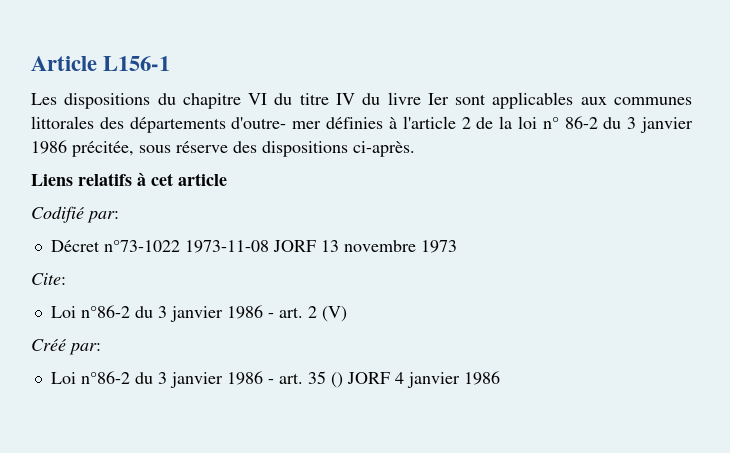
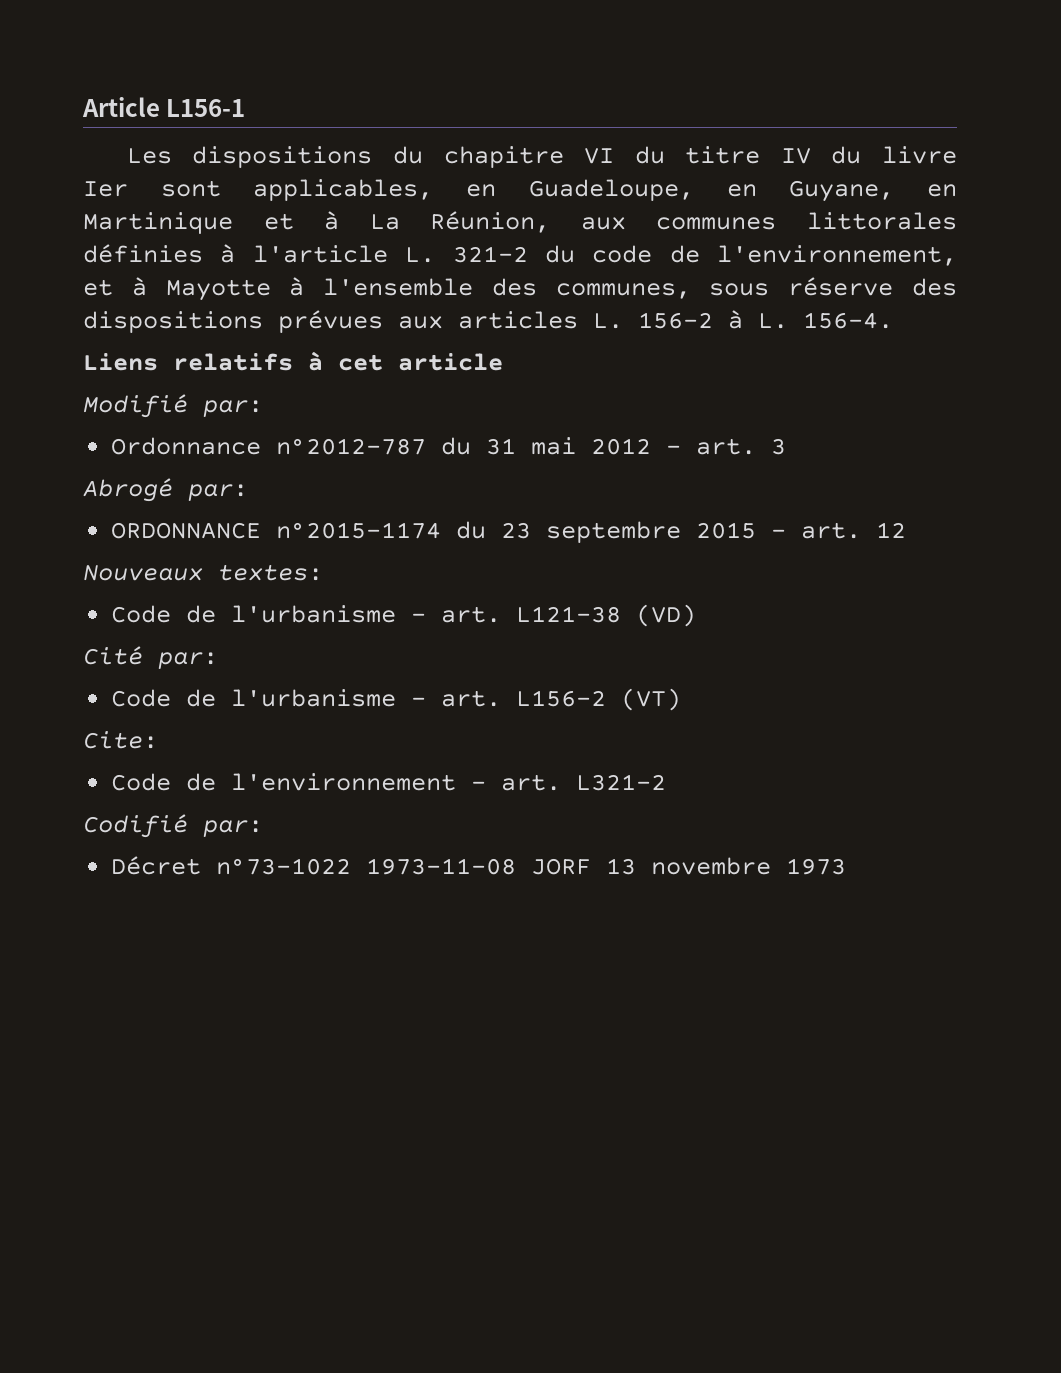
[492,92,692,109] [31,116,693,133] [31,140,415,157] applicables aux communes littorales des départements d'outre- mer définies à l'article 2 de la loi n° 86-2 du 3 janvier 1986 précitée, sous réserve des dispositions ci-après. -> [253,179,957,202] [83,211,957,234] [83,244,957,266] [83,277,958,301] [83,310,893,333] applicables, en Guadeloupe, en Guyane, en Martinique et à La Réunion, aux communes littorales définies à l'article L. 321-2 du code de l'environnement, et à Mayotte à l'ensemble des communes, sous réserve des dispositions prévues aux articles L. 156-2 à L. 156-4.
(227, 179) none -> [83,394,263,418] [111,437,787,455] [83,478,248,502] [111,521,907,543] [83,564,323,581] [111,604,697,627] [83,646,218,669] [111,688,682,711] [83,731,158,749] [111,773,667,791] // Modifié par: // Ordonnance n°2012-787 du 31 mai 2012 - art. 3 // Abrogé par: // ORDONNANCE n°2015-1174 du 23 septembre 2015 - art. 12 // Nouveaux textes: // Code de l'urbanisme - art. L121-38 (VD) // Cité par: // Code de l'urbanisme - art. L156-2 (VT) // Cite: // Code de l'environnement - art. L321-2
[31,273,66,285] [50,305,347,322] [31,339,101,355] [50,371,500,388] // Cite: // Loi n°86-2 du 3 janvier 1986 - art. 2 (V) // Créé par: // Loi n°86-2 du 3 janvier 1986 - art. 35 () JORF 4 janvier 1986 -> (847, 866) none

